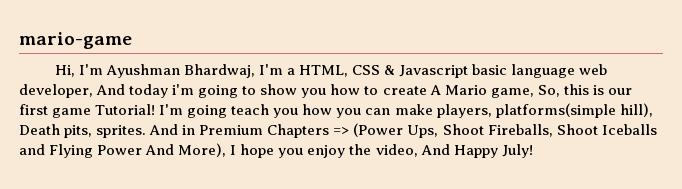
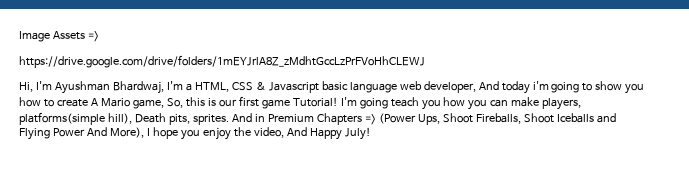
[19,32,132,49] mario-game -> [19,31,99,42] [19,55,425,68] Image Assets => // https://drive.google.com/drive/folders/1mEYJrlA8Z_zMdhtGccLzPrFVoHhCLEWJ

